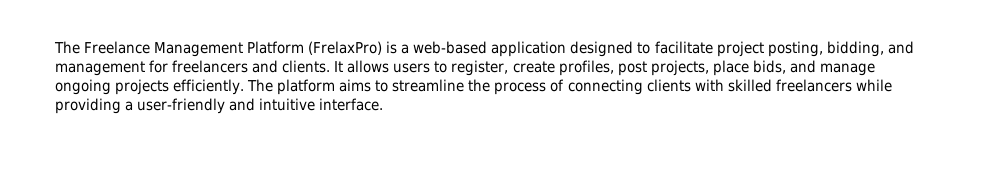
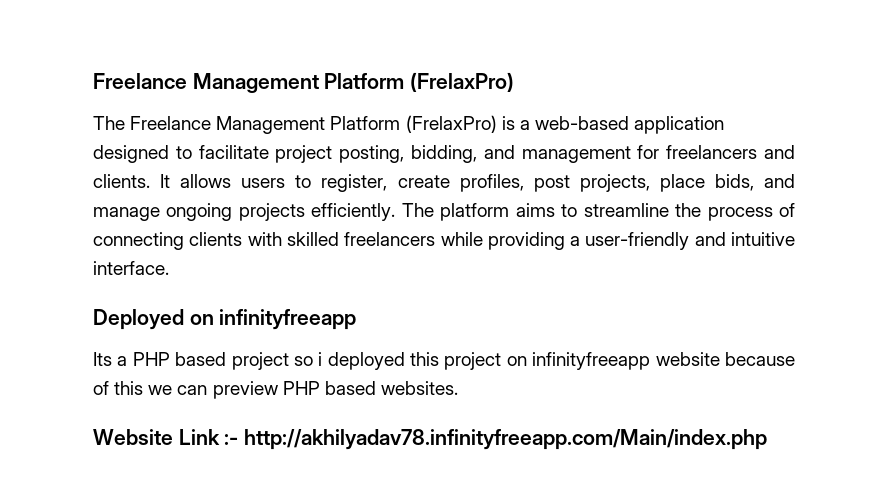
(54, 47) none -> [93,72,515,93] Freelance Management Platform (FrelaxPro) //
(384, 104) none -> [93,309,357,330] [93,352,795,370] [93,381,458,399] [93,429,768,450] // Deployed on infinityfreeapp // Its a PHP based project so i deployed this project on infinityfreeapp website because of this we can preview PHP based websites. // Website Link :- http://akhilyadav78.infinityfreeapp.com/Main/index.php

